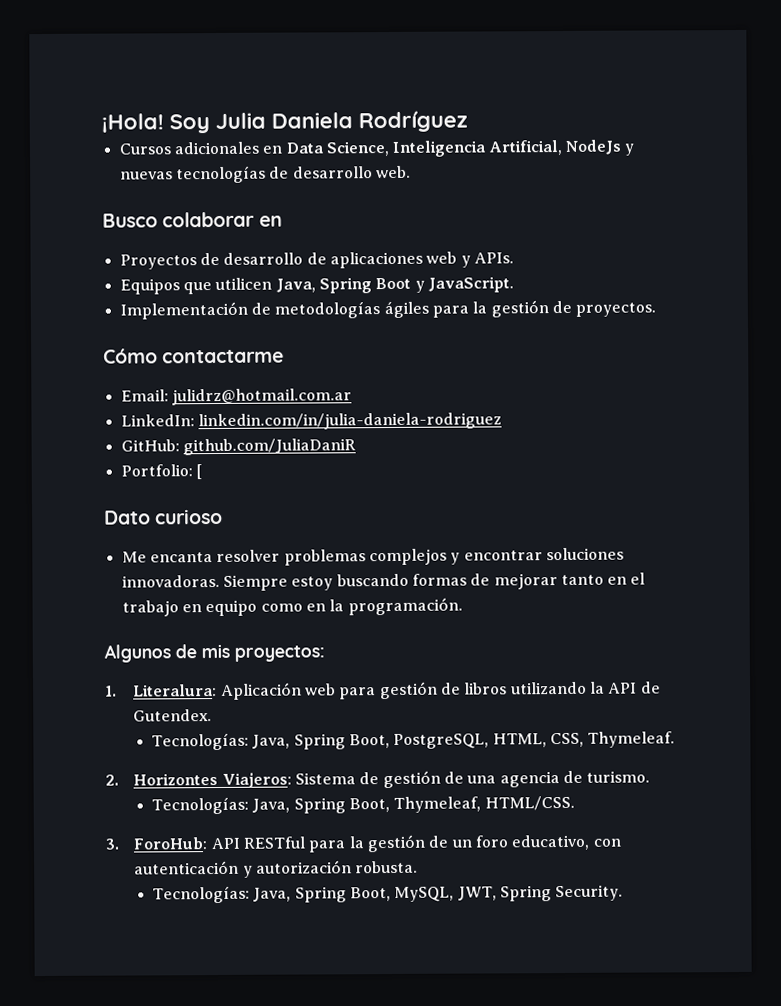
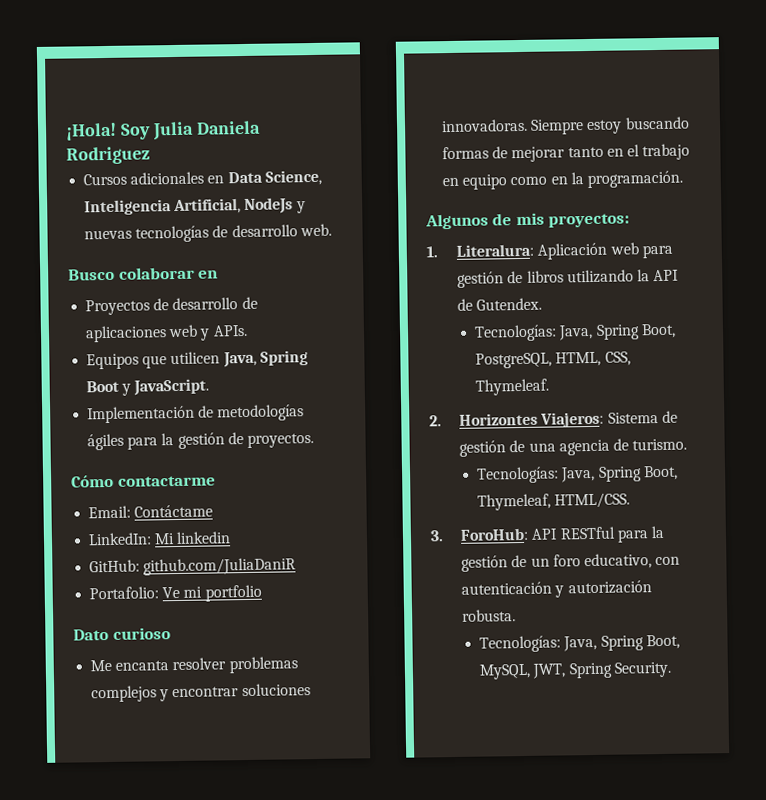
[358,110,468,133] Rodríguez -> [66,146,150,165] Rodriguez
[171,388,352,406] julidrz@hotmail.com.ar -> [134,504,214,518] Contáctame
[197,412,502,431] linkedin.com/in/julia-daniela-rodriguez -> [154,531,232,545] Mi linkedin
[120,464,202,480] Portfolio: [ -> [89,584,262,602] Portafolio: Ve mi portfolio

